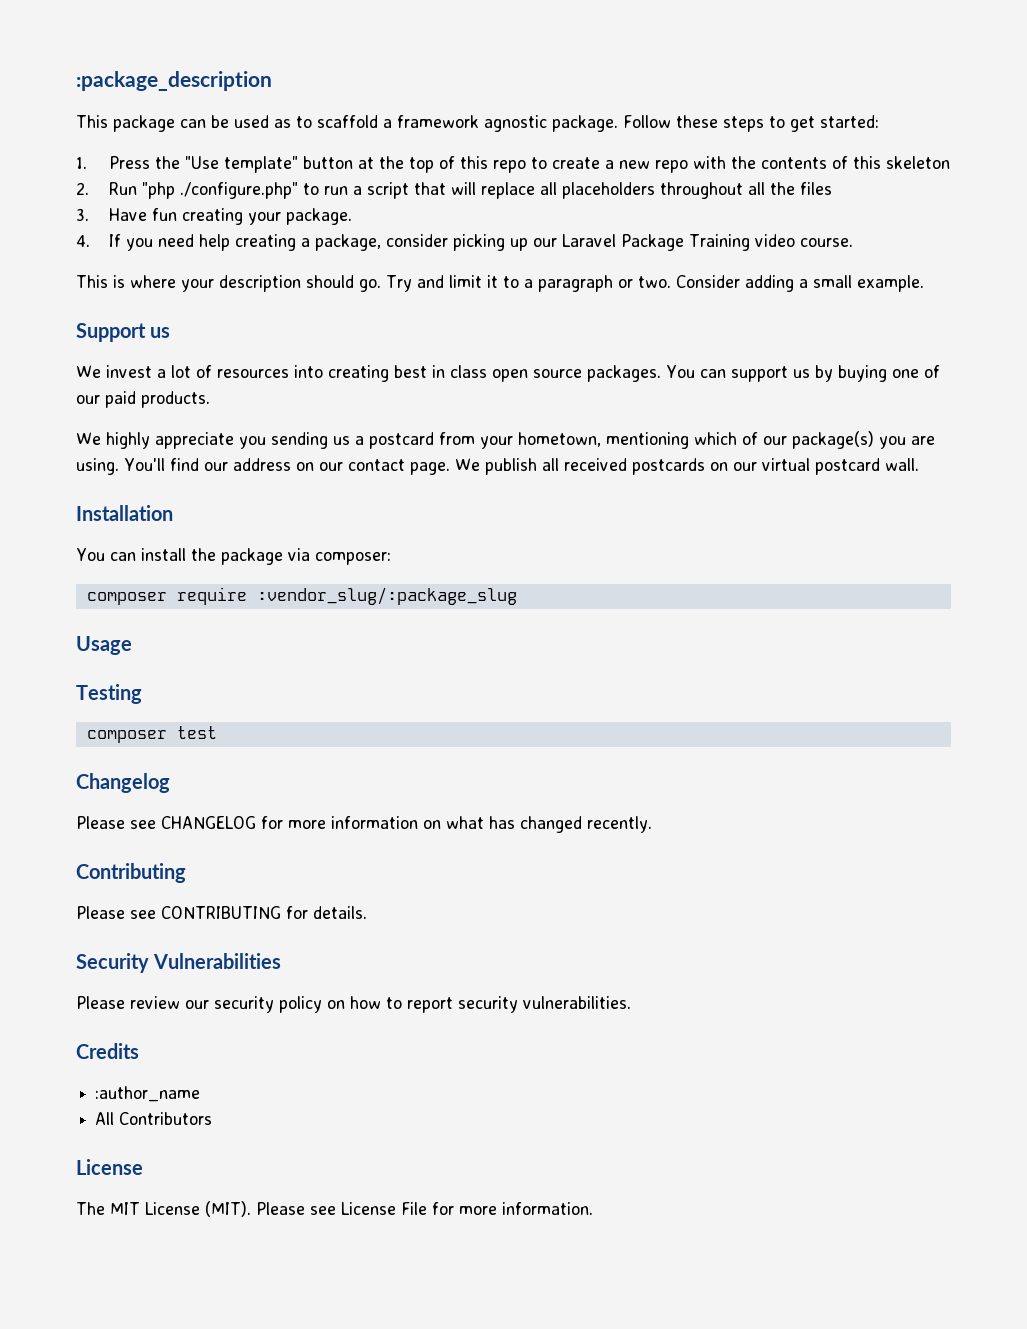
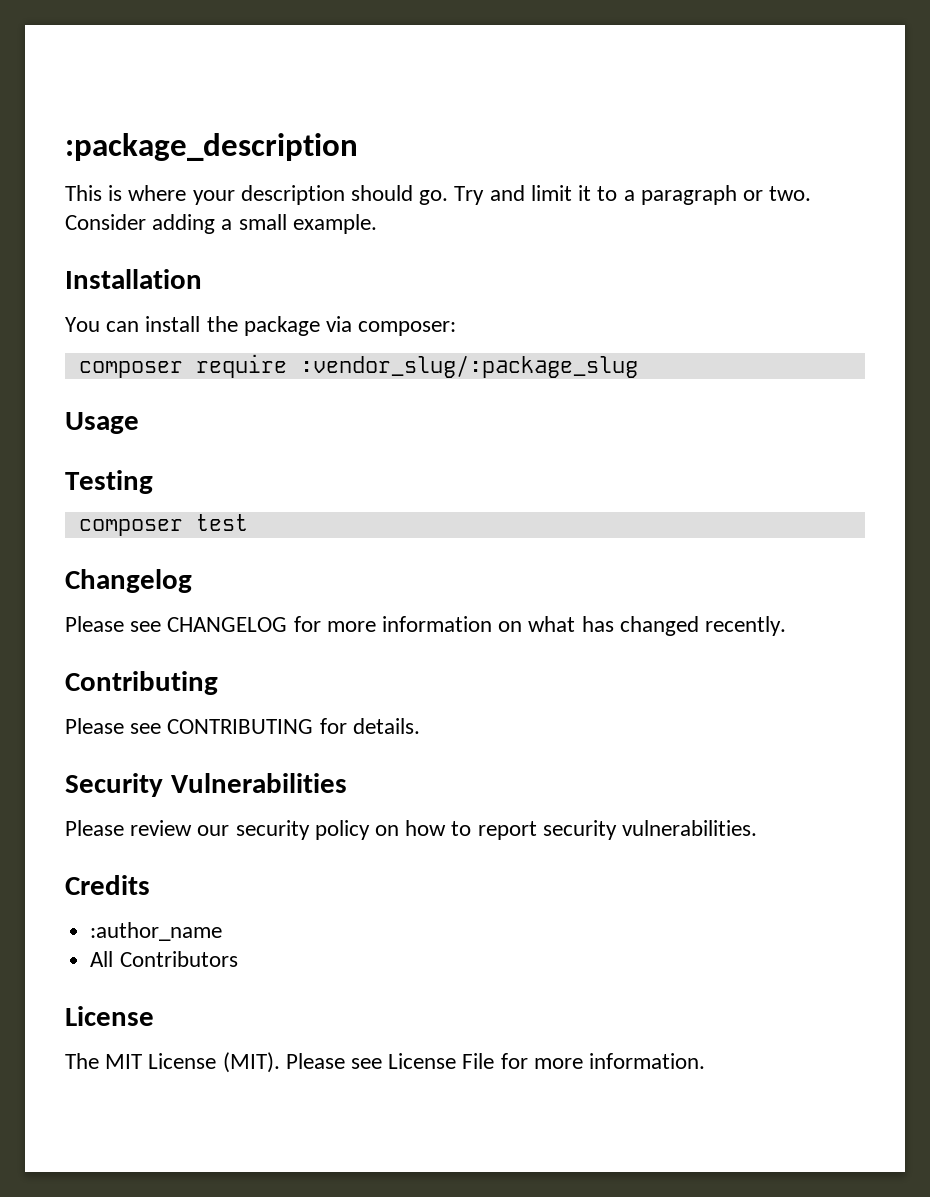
[76,115,879,132] [76,156,950,173] [76,182,832,199] [76,208,352,225] [76,234,853,251] // This package can be used as to scaffold a framework agnostic package. Follow these steps to get started: // 1. Press the "Use template" button at the top of this repo to create a new repo with the contents of this skeleton // 2. Run "php ./configure.php" to run a script that will replace all placeholders throughout all the files // 3. Have fun creating your package. // 4. If you need help creating a package, consider picking up our Laravel Package Training video course. -> (358, 147) none
[76,323,171,342] [76,365,940,382] [76,391,210,408] [76,431,935,449] [76,458,919,475] // Support us // We invest a lot of resources into creating best in class open source packages. You can support us by buying one of our paid products. // We highly appreciate you sending us a postcard from your hometown, mentioning which of our package(s) you are using. You'll find our address on our contact page. We publish all received postcards on our virtual postcard wall. -> (377, 224) none

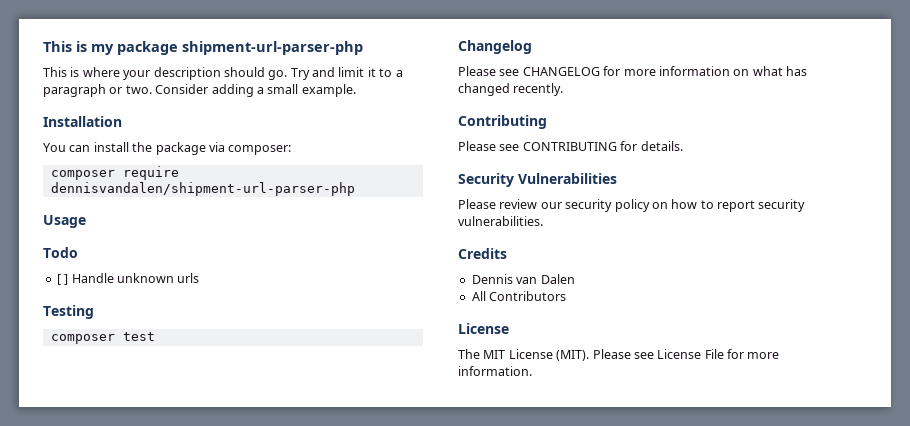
[65,133,358,161] :package_description -> [43,41,363,55] This is my package shipment-url-parser-php
[299,355,638,378] :vendor_slug/:package_slug -> [50,182,355,196] dennisvandalen/shipment-url-parser-php
(139, 423) none -> [43,247,78,258] [56,273,200,285] // Todo // [ ] Handle unknown urls
[90,922,223,941] :author_name -> [471,274,575,284] Dennis van Dalen

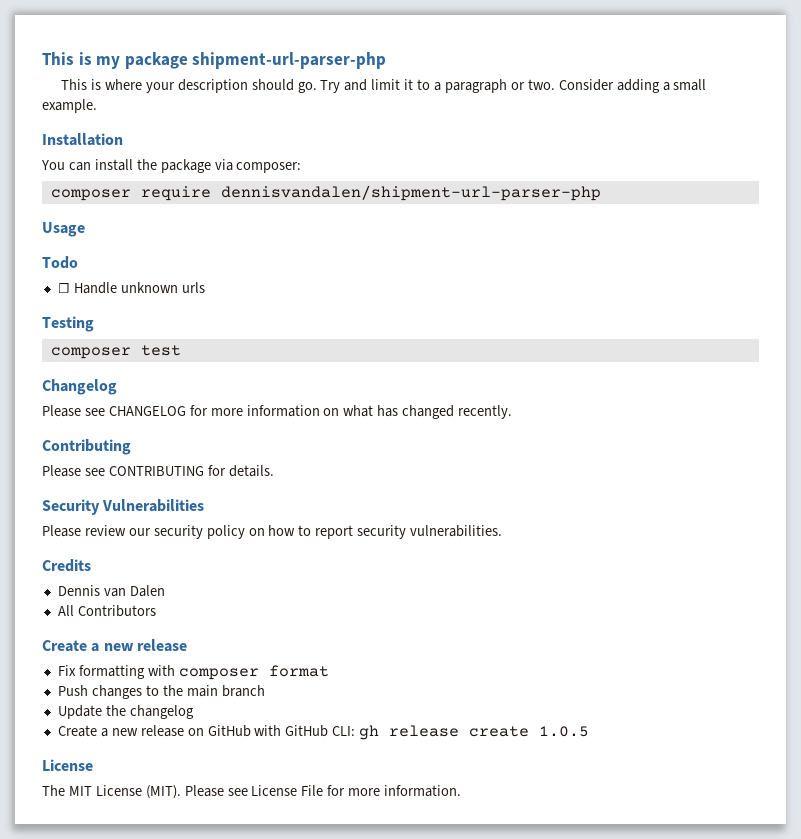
[56,274,69,285] [ ] -> [57,283,70,293] ☐
(567, 296) none -> [42,639,187,652] [57,665,329,680] [57,685,265,699] [57,705,194,719] [57,725,590,740] // Create a new release // Fix formatting with composer format // Push changes to the main branch // Update the changelog // Create a new release on GitHub with GitHub CLI: gh release create 1.0.5

